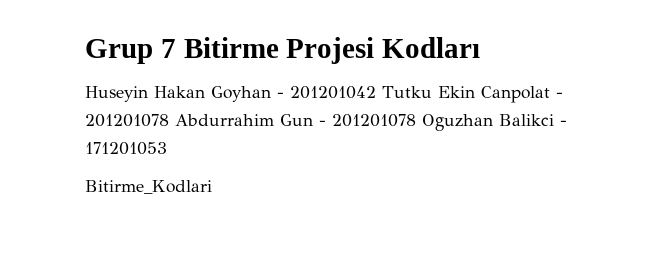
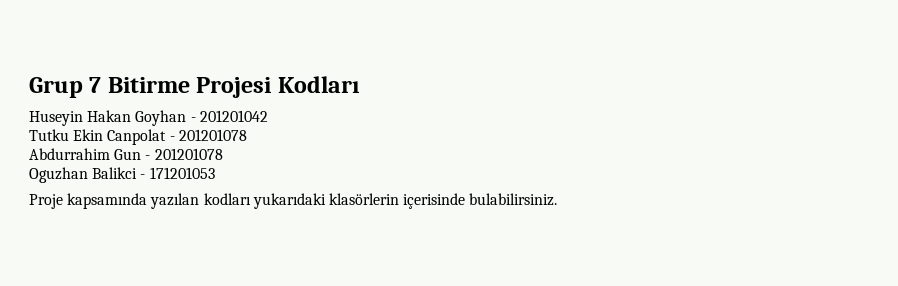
(376, 92) none -> (268, 116) //
(169, 120) none -> (247, 135) //
(416, 120) none -> (223, 154) //
[85,180,212,194] Bitirme_Kodlari -> [29,193,558,209] Proje kapsamında yazılan kodları yukarıdaki klasörlerin içerisinde bulabilirsiniz.

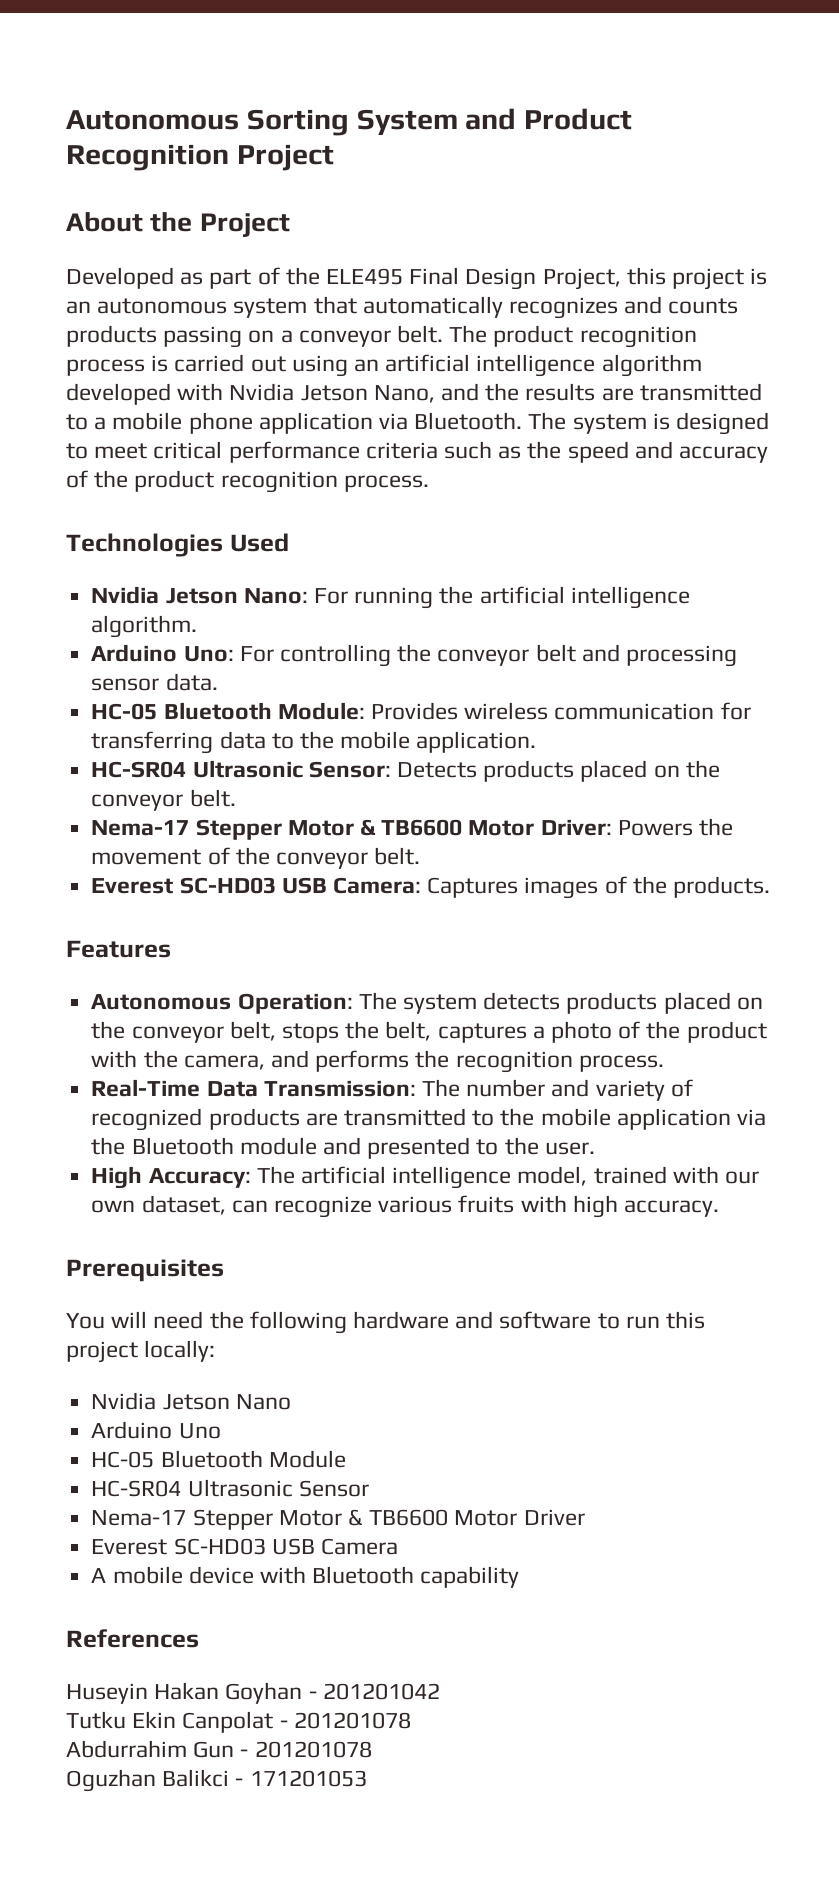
[29,76,360,98] Grup 7 Bitirme Projesi Kodları -> [66,108,633,136] [66,144,334,171] [66,212,290,237] [66,267,768,290] [66,296,739,319] [66,325,697,348] [66,354,702,377] [66,383,762,405] [66,412,770,435] [66,441,769,463] [66,470,429,493] [66,533,289,557] [91,586,690,609] [91,615,198,638] [91,644,737,667] [91,673,218,691] [91,702,751,720] [91,731,537,754] [91,760,720,782] [91,789,236,811] [91,818,733,840] [91,847,421,869] [91,876,770,899] [66,940,171,958] [91,992,763,1014] [91,1021,767,1043] [91,1050,664,1073] [91,1079,693,1101] [91,1108,766,1131] [91,1137,595,1159] [91,1166,759,1189] [91,1195,719,1218] [66,1259,224,1282] [66,1311,706,1334] [66,1340,216,1363] [91,1392,291,1410] [91,1421,221,1439] [91,1450,346,1468] [91,1479,369,1497] [91,1509,585,1530] [91,1538,398,1555] [91,1566,520,1588] [66,1629,199,1648] Autonomous Sorting System and Product Recognition Project // About the Project // Developed as part of the ELE495 Final Design Project, this project is an autonomous system that automatically recognizes and counts products passing on a conveyor belt. The product recognition process is carried out using an artificial intelligence algorithm developed with Nvidia Jetson Nano, and the results are transmitted to a mobile phone application via Bluetooth. The system is designed to meet critical performance criteria such as the speed and accuracy of the product recognition process. // Technologies Used // Nvidia Jetson Nano: For running the artificial intelligence algorithm. // Arduino Uno: For controlling the conveyor belt and processing sensor data. // HC-05 Bluetooth Module: Provides wireless communication for transferring data to the mobile application. // HC-SR04 Ultrasonic Sensor: Detects products placed on the conveyor belt. // Nema-17 Stepper Motor & TB6600 Motor Driver: Powers the movement of the conveyor belt. // Everest SC-HD03 USB Camera: Captures images of the products. // Features // Autonomous Operation: The system detects products placed on the conveyor belt, stops the belt, captures a photo of the product with the camera, and performs the recognition process. // Real-Time Data Transmission: The number and variety of recognized products are transmitted to the mobile application via the Bluetooth module and presented to the user. // High Accuracy: The artificial intelligence model, trained with our own dataset, can recognize various fruits with high accuracy. // Prerequisites // You will need the following hardware and software to run this project locally: // Nvidia Jetson Nano // Arduino Uno // HC-05 Bluetooth Module // HC-SR04 Ultrasonic Sensor // Nema-17 Stepper Motor & TB6600 Motor Driver // Everest SC-HD03 USB Camera // A mobile device with Bluetooth capability // References
[29,193,558,209] // Proje kapsamında yazılan kodları yukarıdaki klasörlerin içerisinde bulabilirsiniz. -> (367, 1778) none

